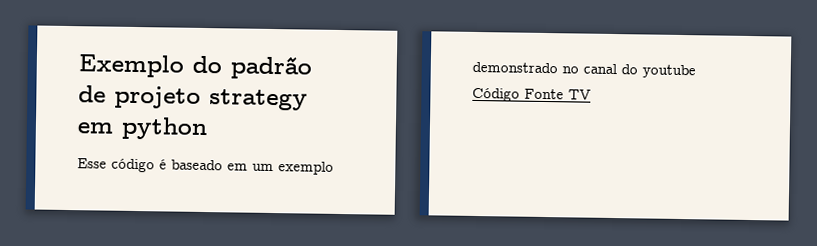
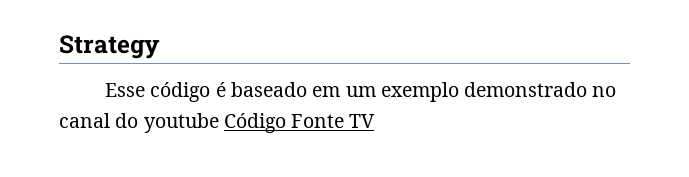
[78,54,312,80] [78,85,308,111] [77,116,208,141] Exemplo do padrão de projeto strategy em python -> [59,35,160,59] Strategy

